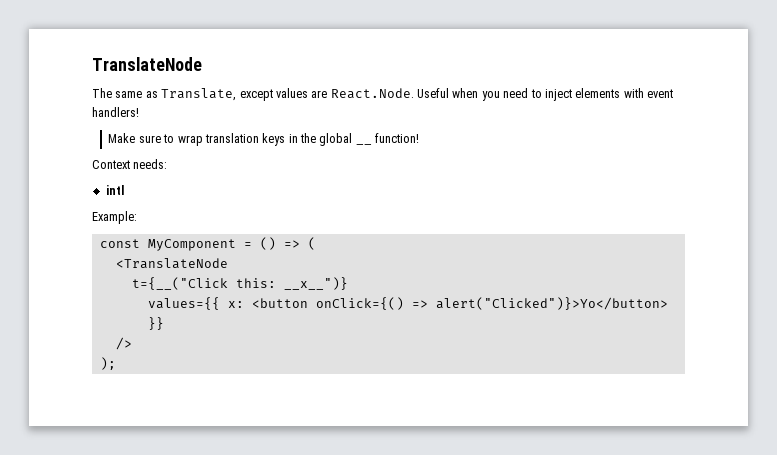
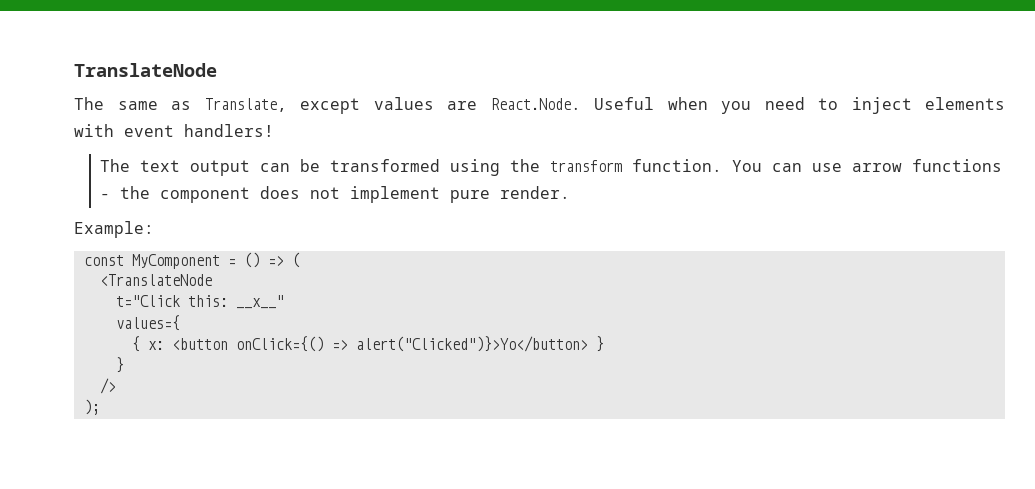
[108,133,372,146] [375,133,420,143] [92,159,168,169] [105,185,124,195] Make sure to wrap translation keys in the global __ function! // Context needs: // intl -> [99,159,1002,176] [99,186,570,203] The text output can be transformed using the transform function. You can use arrow functions - the component does not implement pure render.
[131,277,348,290] [147,297,220,310] t={__("Click this: __x__")} // values={{ -> [115,295,284,309] [115,315,180,331] [131,336,140,352] t="Click this: __x__" // values={ // {
[147,317,164,330] }} -> [595,336,604,352] [115,357,124,373] } // }

